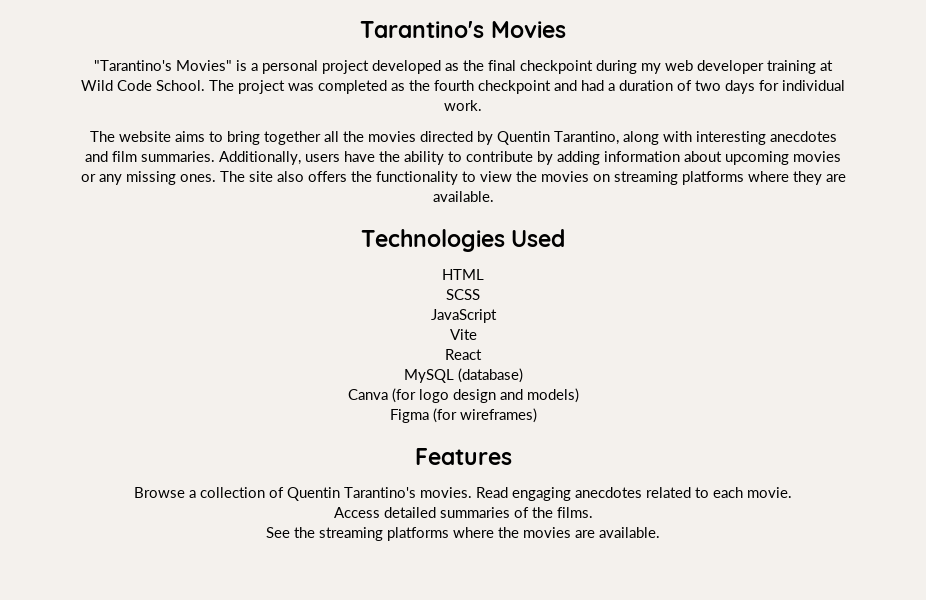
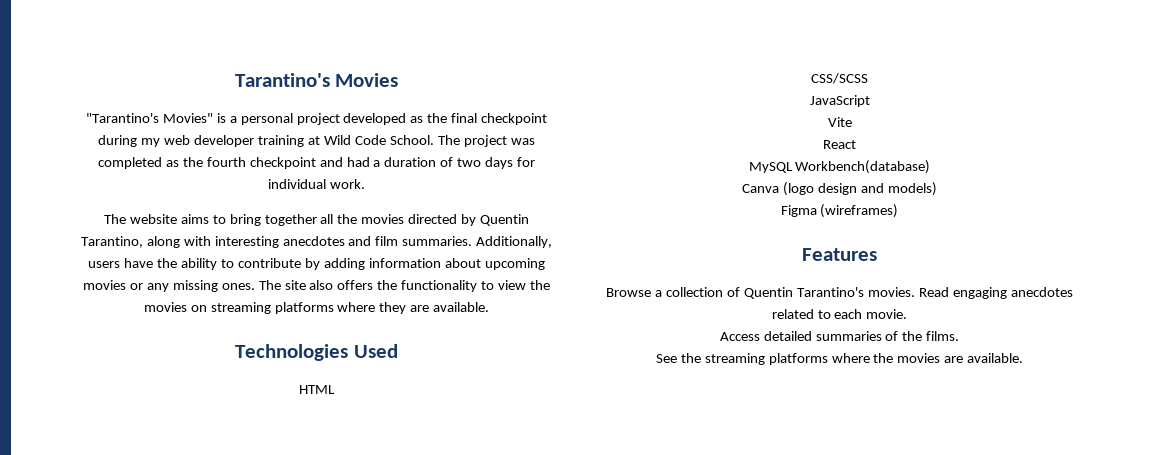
[446,289,480,300] SCSS -> [811,73,868,84] CSS/SCSS
[457,368,523,383] (database) -> [795,160,931,174] Workbench(database)
[391,388,449,403] (for logo -> [783,182,815,196] (logo
[432,408,537,423] (for wireframes) -> [820,204,899,218] (wireframes)

